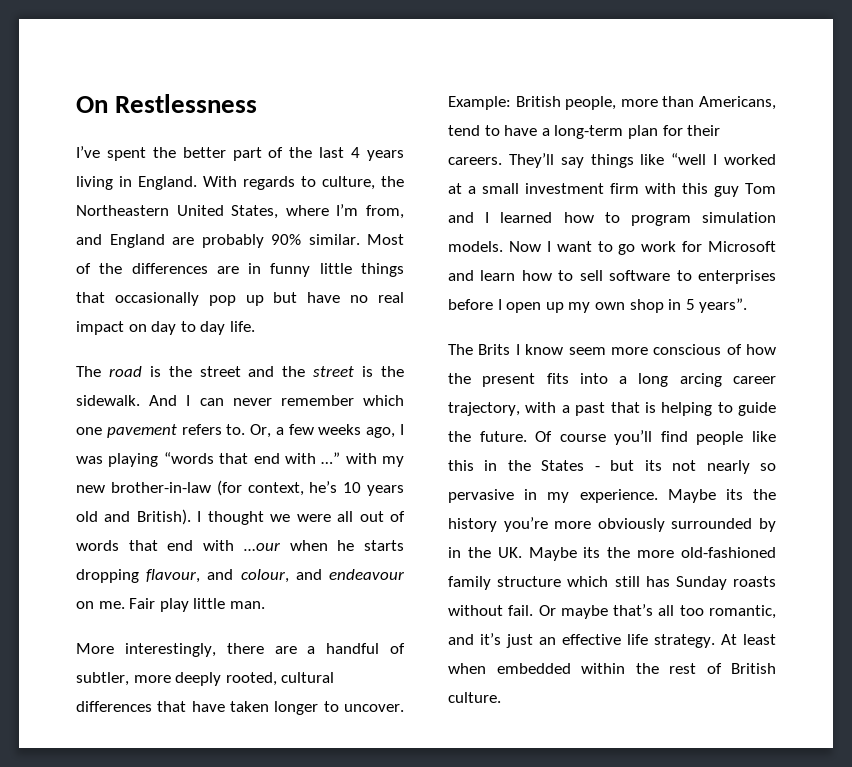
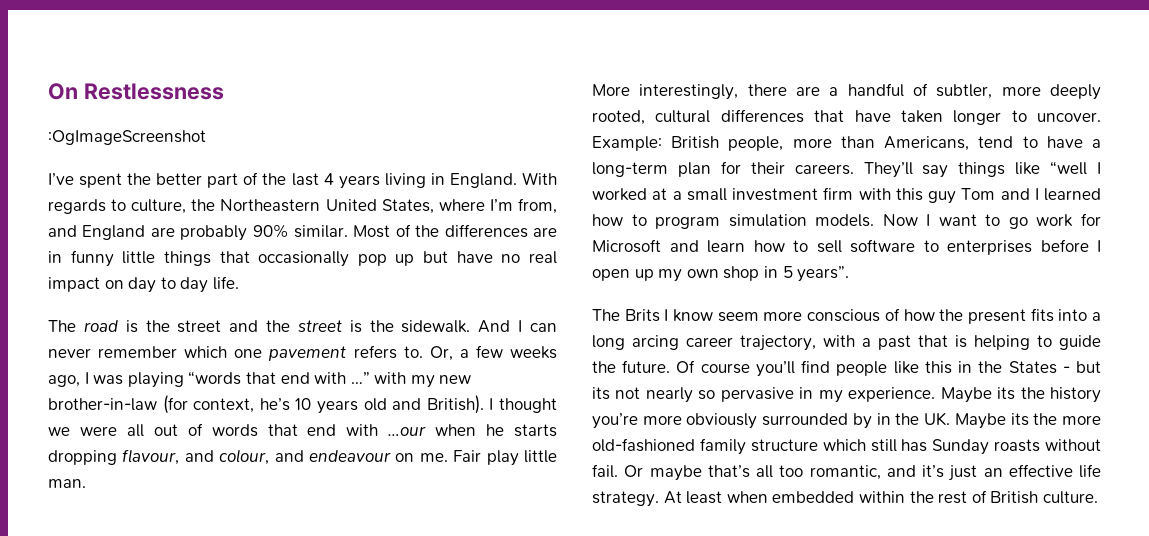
(258, 103) none -> [48,130,206,145] // :OgImageScreenshot

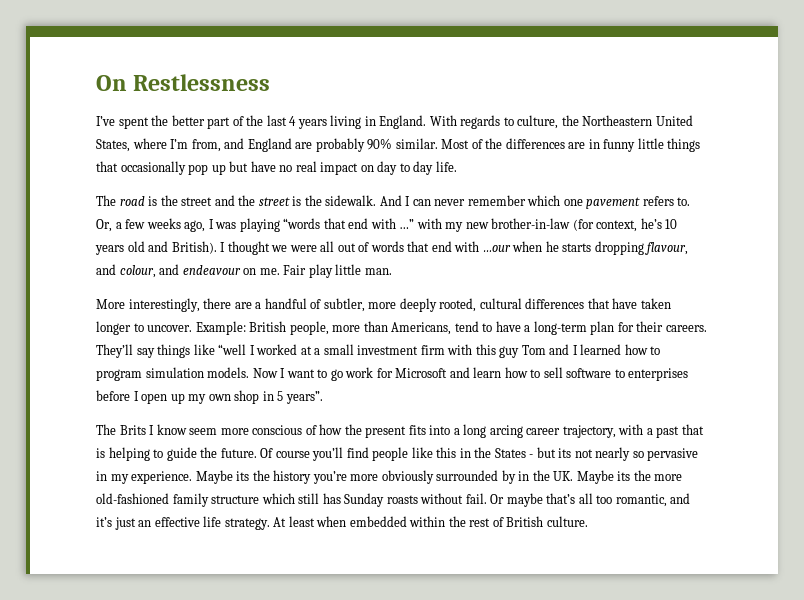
[48,130,206,145] // :OgImageScreenshot -> (271, 82) none

